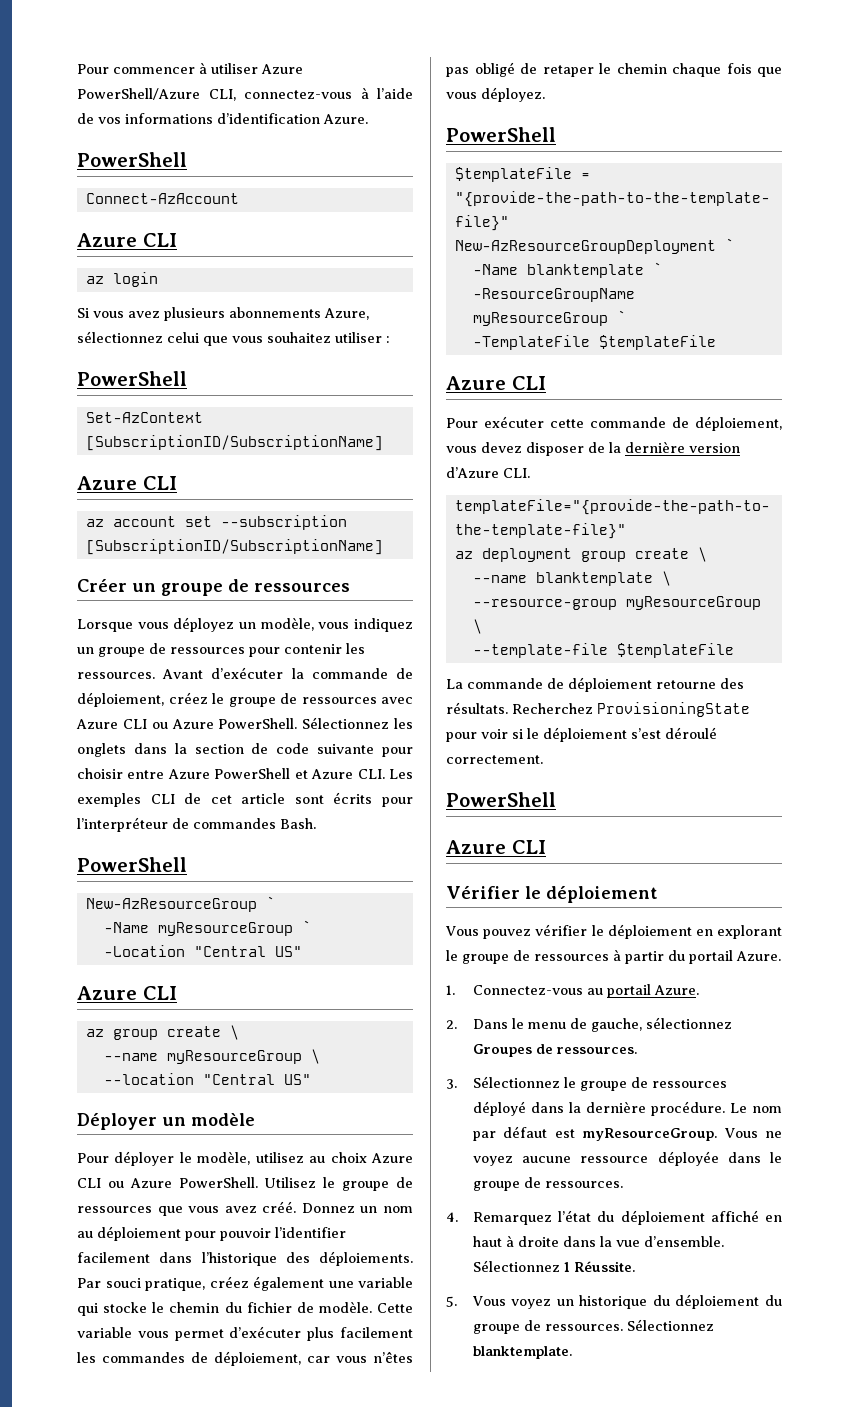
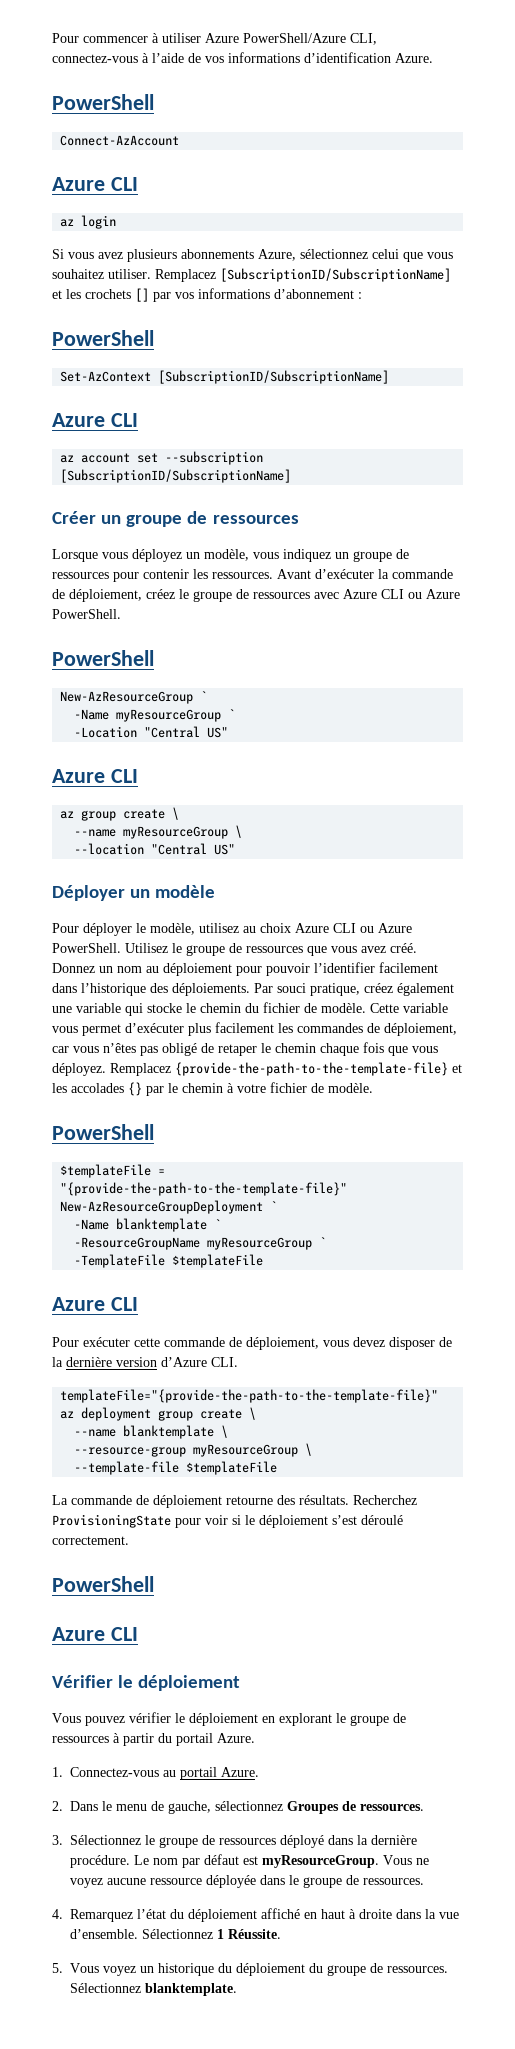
[335,332,382,343] utiliser -> [108,268,451,282] [52,288,354,302] utiliser. Remplacez [SubscriptionID/SubscriptionName] et les crochets [] par vos informations d’abonnement
[302,717,413,729] [77,743,413,757] [77,768,413,779] [77,792,413,807] [77,817,316,832] Sélectionnez les onglets dans la section de code suivante pour choisir entre Azure PowerShell et Azure CLI. Les exemples CLI de cet article sont écrits pour l’interpréteur de commandes Bash. -> (121, 614) none
(545, 94) none -> [110,1062,462,1076] [52,1082,373,1096] Remplacez {provide-the-path-to-the-template-file} et les accolades {} par le chemin à votre fichier de modèle.

